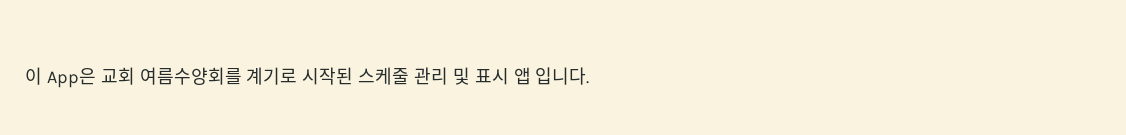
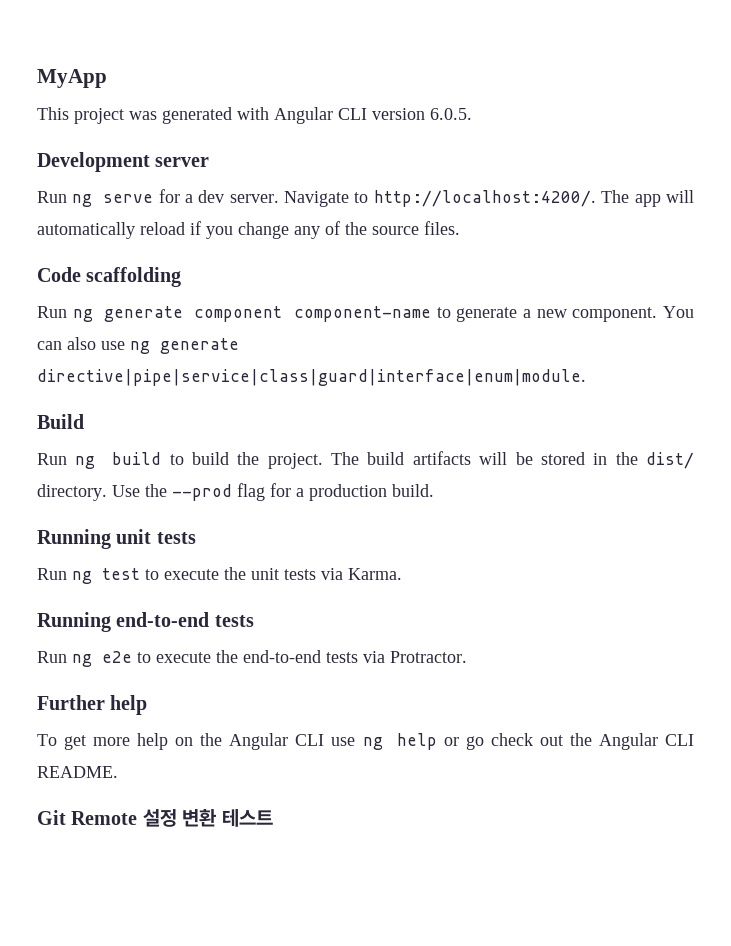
[25,67,590,88] 이 App은 교회 여름수양회를 계기로 시작된 스케줄 관리 및 표시 앱 입니다. -> [37,69,107,88] [37,107,472,124] [37,152,210,172] [37,189,694,207] [37,221,460,239] [37,267,182,287] [37,306,694,322] [37,337,239,354] [37,369,586,386] [37,414,84,429] [37,451,694,469] [37,483,434,501] [37,529,196,549] [37,567,402,584] [37,612,254,632] [37,650,467,667] [37,695,148,715] [37,733,694,750] [37,766,118,778] [37,808,273,827] MyApp // This project was generated with Angular CLI version 6.0.5. // Development server // Run ng serve for a dev server. Navigate to http://localhost:4200/. The app will automatically reload if you change any of the source files. // Code scaffolding // Run ng generate component component-name to generate a new component. You can also use ng generate directive|pipe|service|class|guard|interface|enum|module. // Build // Run ng build to build the project. The build artifacts will be stored in the dist/ directory. Use the --prod flag for a production build. // Running unit tests // Run ng test to execute the unit tests via Karma. // Running end-to-end tests // Run ng e2e to execute the end-to-end tests via Protractor. // Further help // To get more help on the Angular CLI use ng help or go check out the Angular CLI README. // Git Remote 설정 변환 테스트

